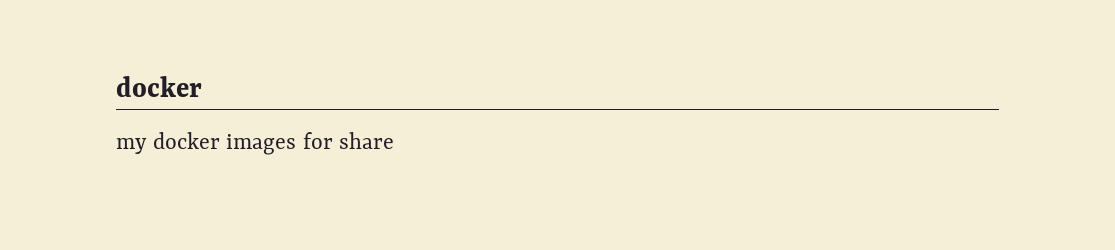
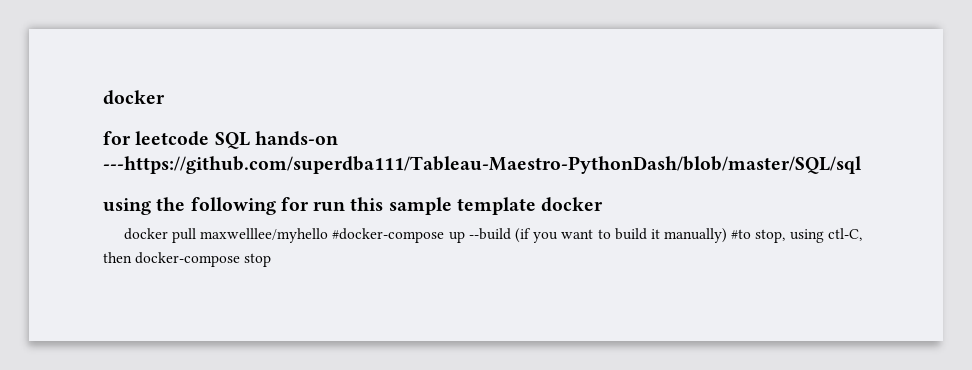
[116,76,202,97] [116,132,395,155] docker // my docker images for share -> [103,90,165,105] [103,131,338,149] [103,156,862,174] [103,197,604,215] [123,228,862,243] [103,252,272,267] docker // for leetcode SQL hands-on ---https://github.com/superdba111/Tableau-Maestro-PythonDash/blob/master/SQL/sql // using the following for run this sample template docker // docker pull maxwelllee/myhello #docker-compose up --build (if you want to build it manually) #to stop, using ctl-C, then docker-compose stop

